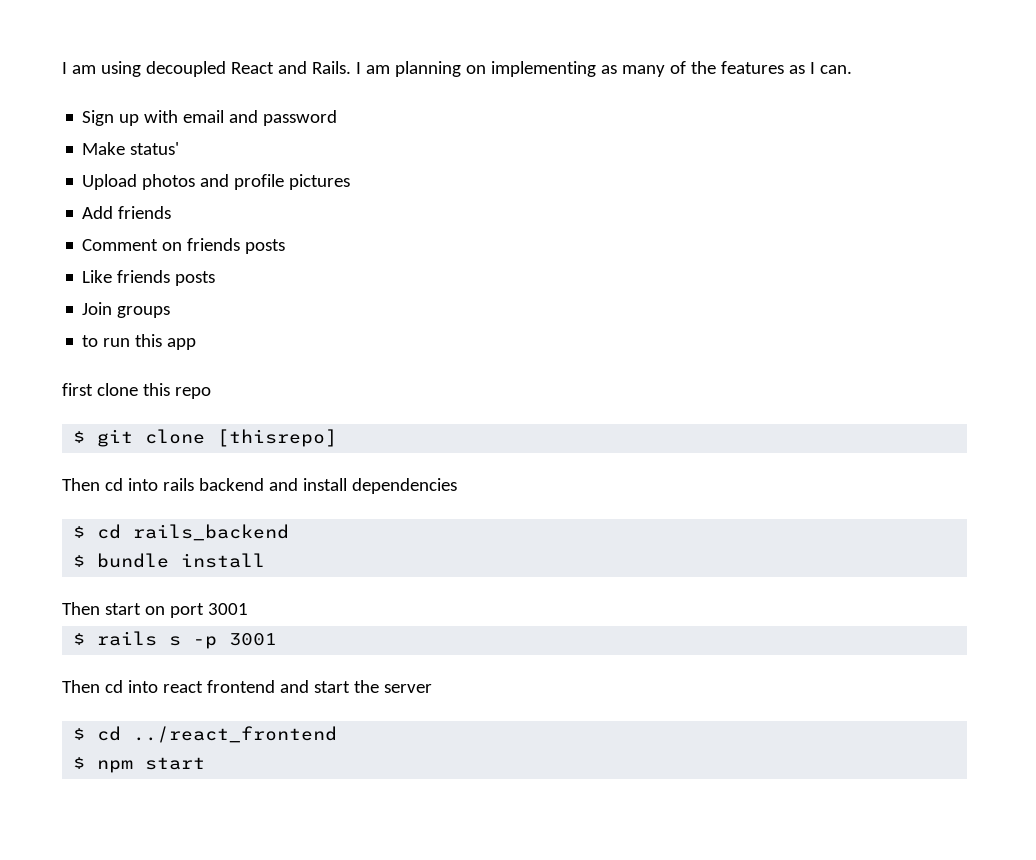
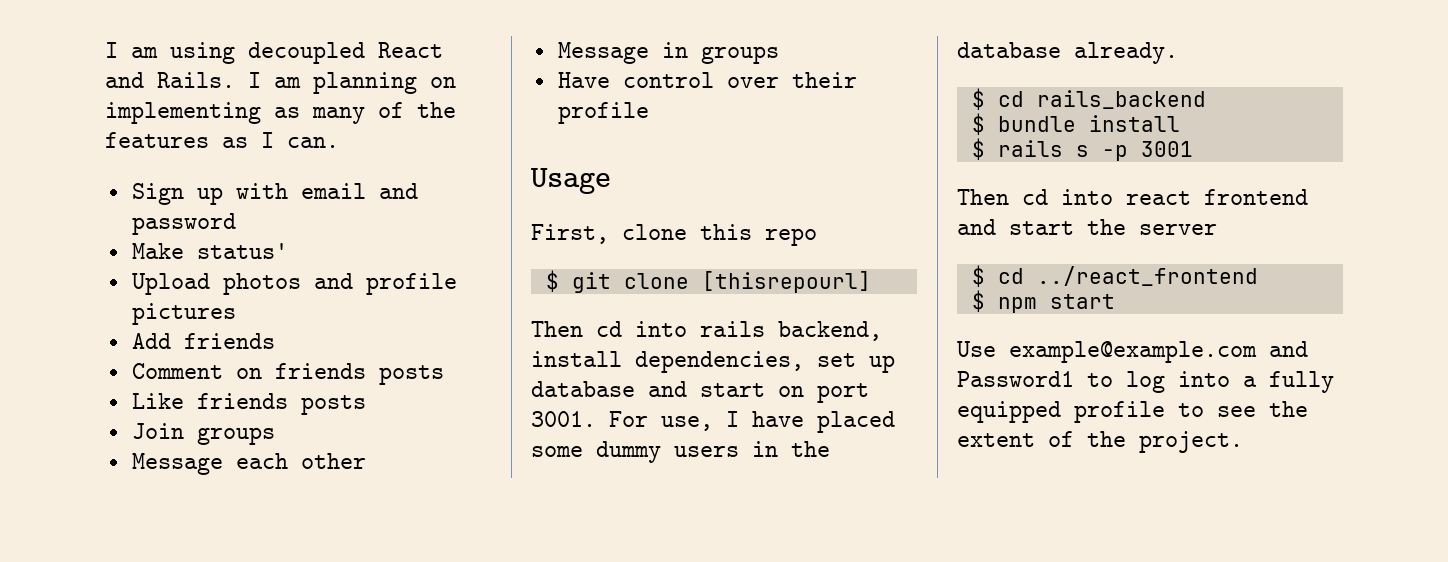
[82,334,197,350] [62,383,93,396] to run this app // first -> [131,453,366,475] [557,42,779,64] [557,72,857,88] [557,102,649,124] [530,168,611,194] [531,224,609,244] Message each other // Message in groups // Have control over their profile // Usage // First,
[217,429,338,447] [thisrepo] -> [701,271,871,293] [thisrepourl]
[198,478,457,494] backend and install dependencies -> [778,321,882,341] [531,351,895,373] [531,381,869,403] [531,411,895,433] [531,441,830,463] [957,42,1178,64] backend, install dependencies, set up database and start on port 3001. For use, I have placed some dummy users in the database already.
[62,602,248,618] // Then start on port 3001 -> (1180, 123) none
(206, 763) none -> [957,341,1308,363] [957,371,1334,393] [957,401,1308,423] [957,431,1243,453] // Use example@example.com and Password1 to log into a fully equipped profile to see the extent of the project.

